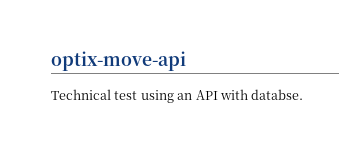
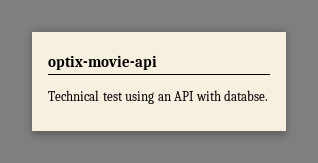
[51,51,186,71] optix-move-api -> [48,55,157,70] optix-movie-api

